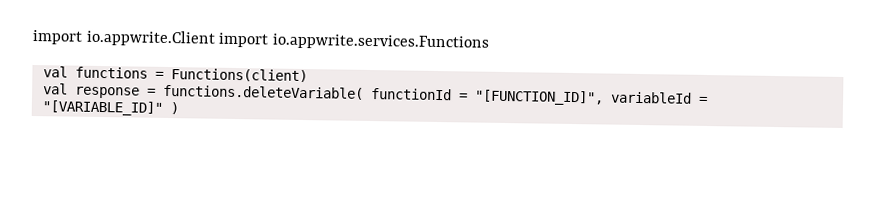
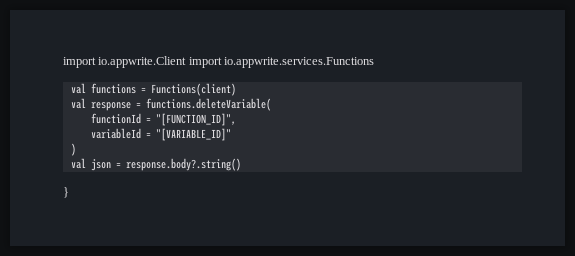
(364, 92) none -> (271, 104) //
(604, 97) none -> (236, 119) //
(163, 108) none -> (231, 134) //
(179, 108) none -> [70,158,241,171] [63,187,69,198] // val json = response.body?.string() // }

